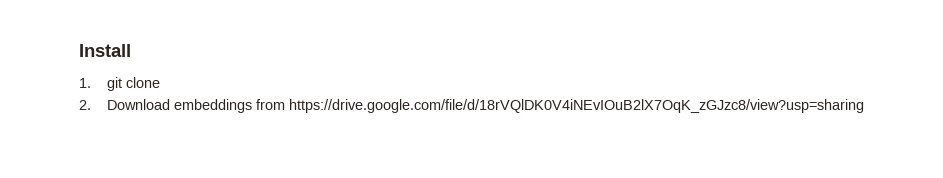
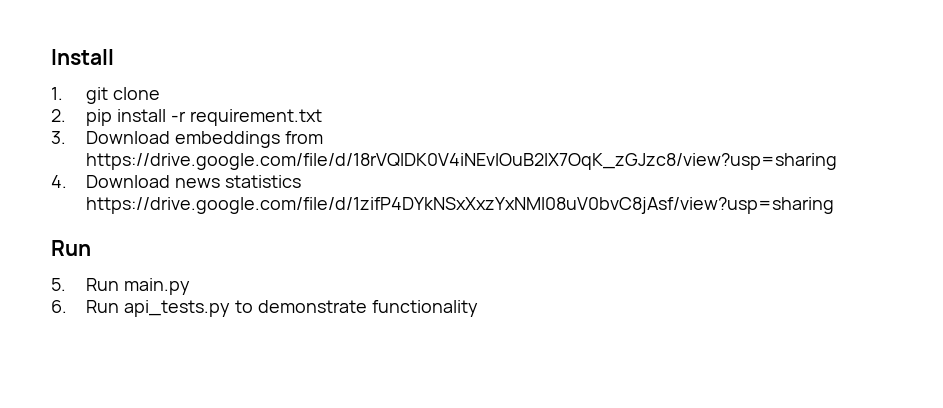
(91, 105) none -> [86,109,322,126] [51,131,66,144] pip install -r requirement.txt // 3.
(864, 106) none -> [51,175,301,188] [86,197,835,214] [51,240,91,256] [51,278,190,295] [51,300,478,317] // 4. Download news statistics https://drive.google.com/file/d/1zifP4DYkNSxXxzYxNMI08uV0bvC8jAsf/view?usp=sharing // Run // 5. Run main.py // 6. Run api_tests.py to demonstrate functionality

